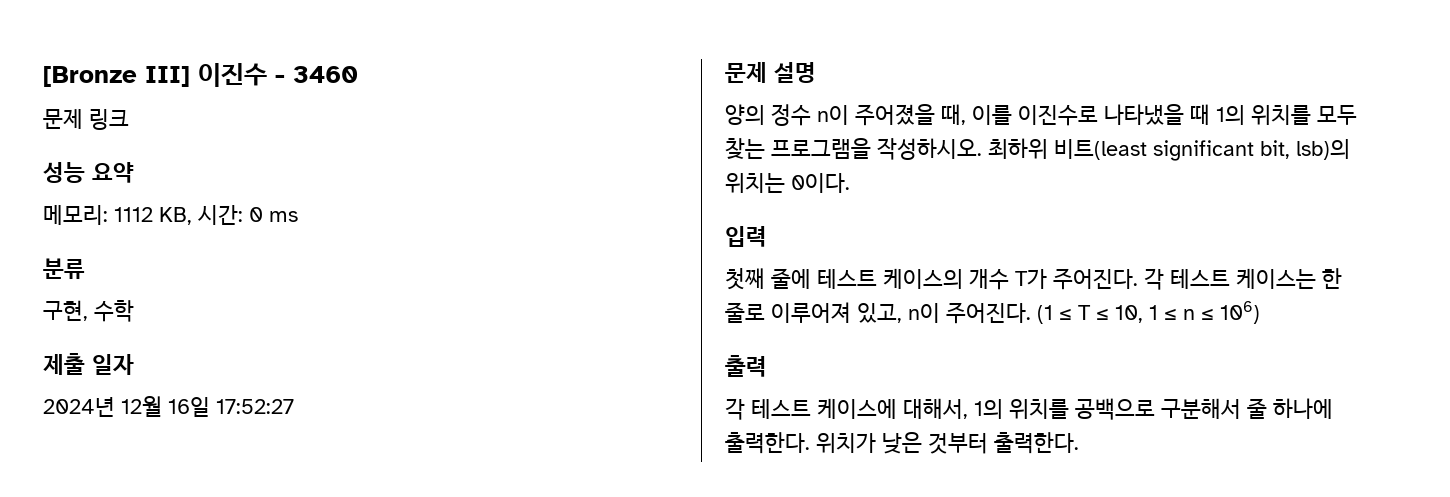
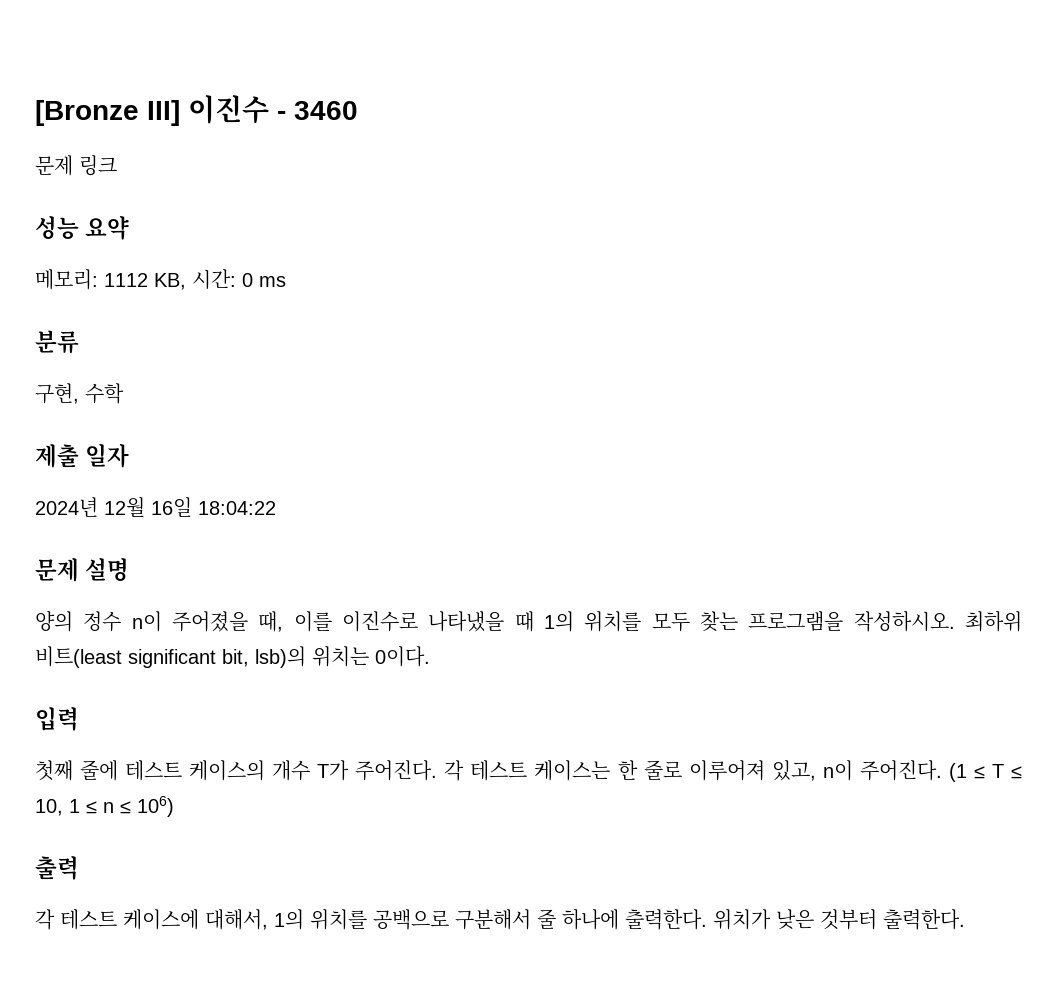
[216,399,294,414] 17:52:27 -> [198,501,276,515] 18:04:22

